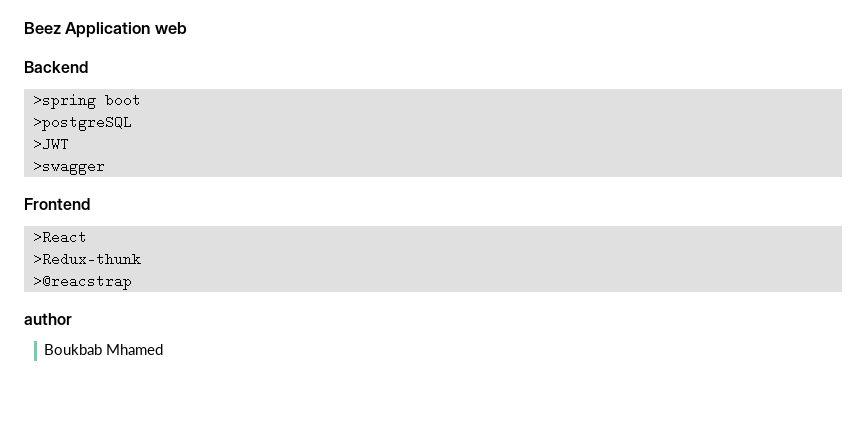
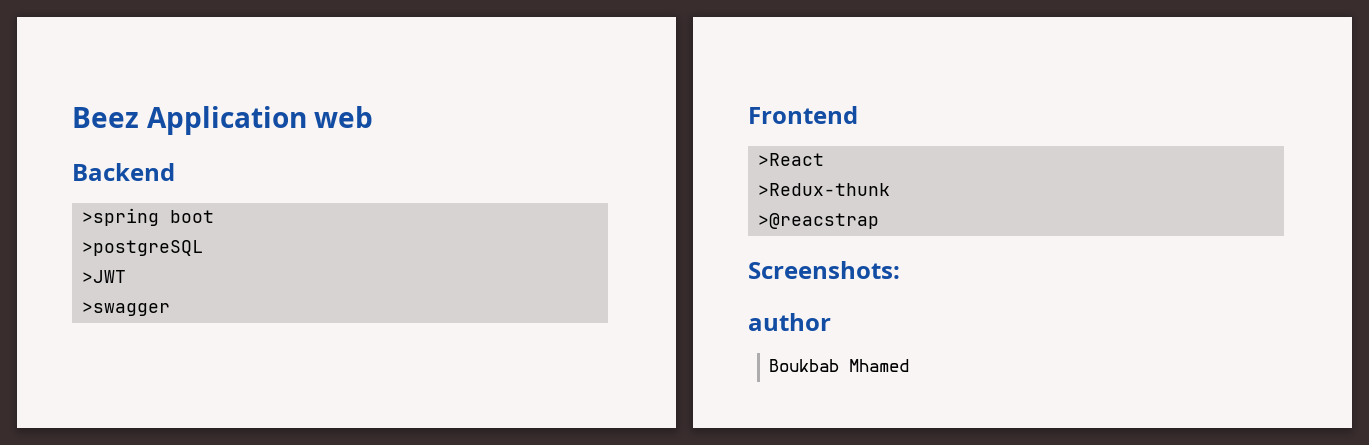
(132, 282) none -> [748,261,900,279] // Screenshots:

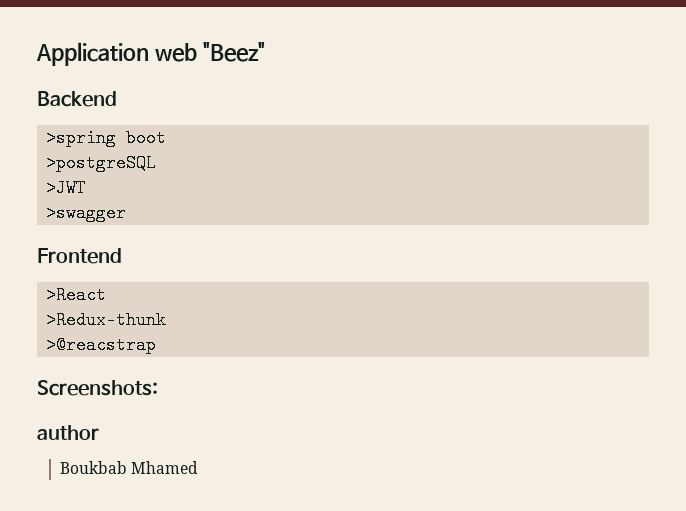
[72,107,139,128] Beez -> (36, 54) none
(374, 117) none -> [202,42,265,62] "Beez"

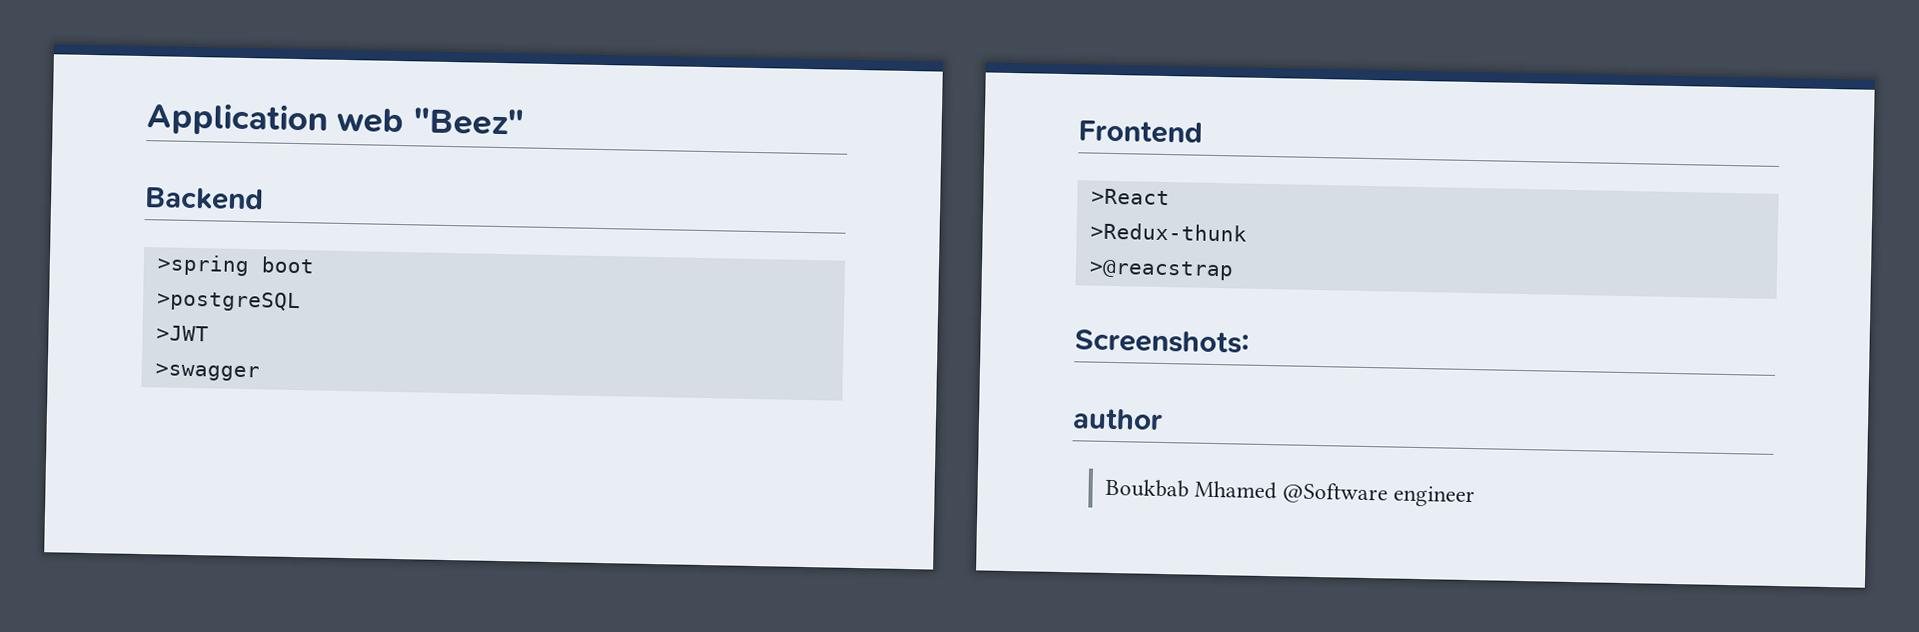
(198, 467) none -> [1281,482,1476,508] @Software engineer

